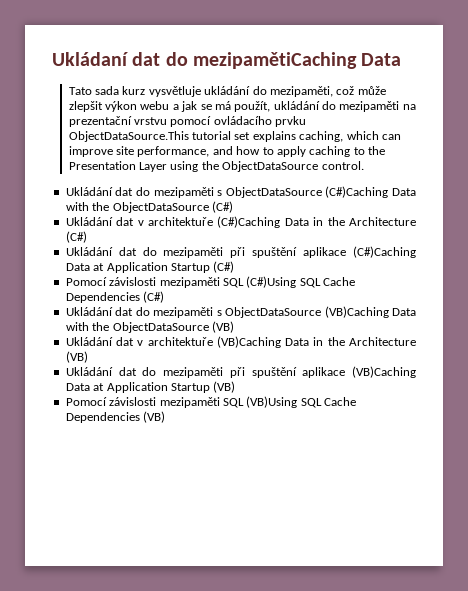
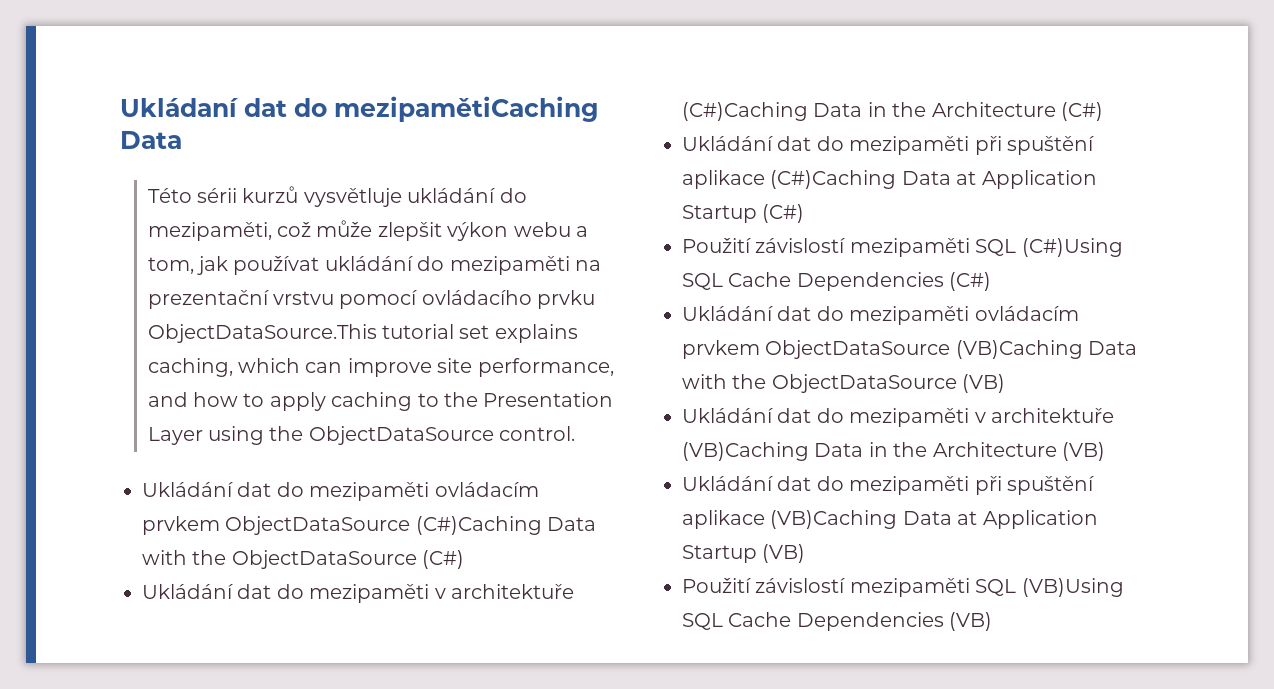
[68,86,146,95] Tato sada kurz -> [147,186,299,203] Této sérii kurzů
[181,101,271,112] jak se má použít, -> [147,256,320,275] tom, jak používat
[217,190,223,196] s -> [434,482,539,497] [142,516,220,535] ovládacím prvkem
(135, 221) none -> [276,584,430,603] do mezipaměti
[65,277,157,286] Pomocí závislosti -> [682,238,847,253] Použití závislostí
[216,310,222,316] s -> [974,306,1079,321] [682,340,760,359] ovládacím prvkem
(135, 341) none -> [816,408,970,427] do mezipaměti
[65,397,157,406] Pomocí závislosti -> [682,578,847,593] Použití závislostí

